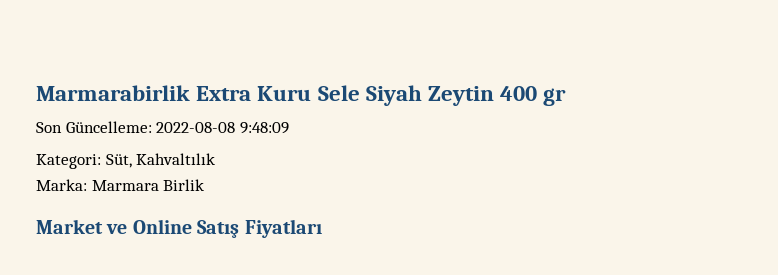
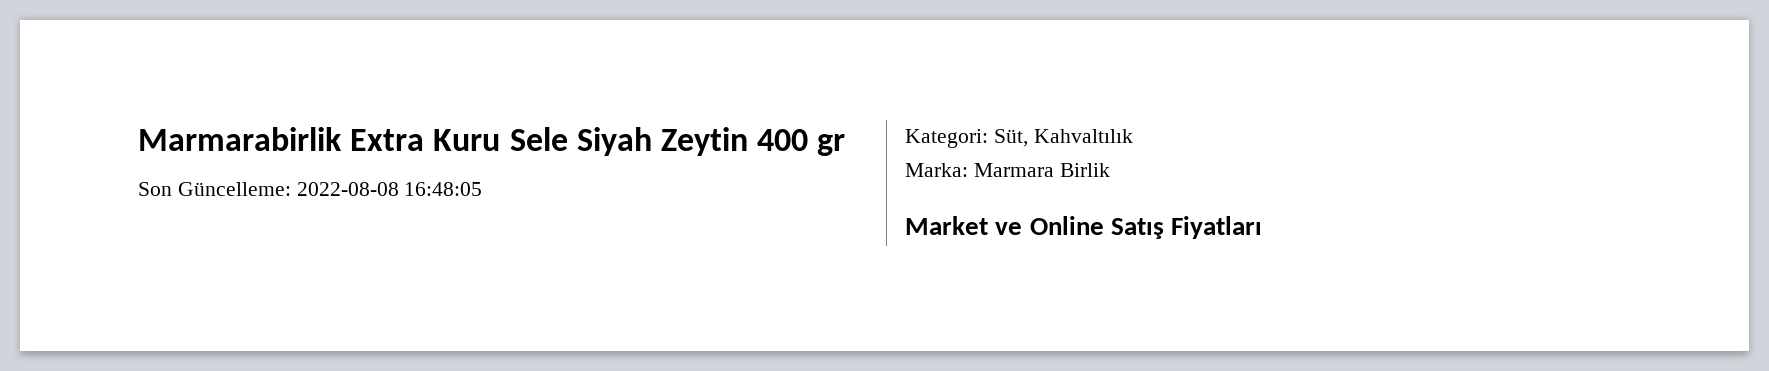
[239,122,289,134] 9:48:09 -> [404,182,483,196] 16:48:05

